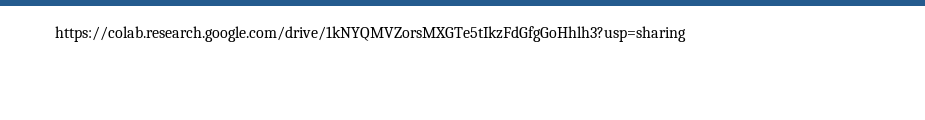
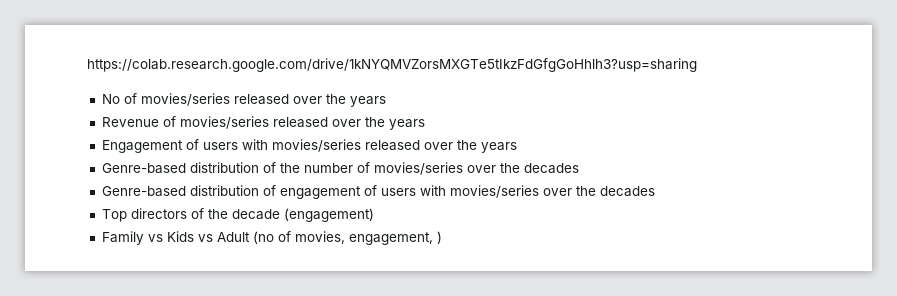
(686, 34) none -> [101,93,386,107] [101,116,425,130] [101,139,517,153] [101,162,579,175] [101,185,655,199] [101,208,374,222] [101,231,442,245] // No of movies/series released over the years // Revenue of movies/series released over the years // Engagement of users with movies/series released over the years // Genre-based distribution of the number of movies/series over the decades // Genre-based distribution of engagement of users with movies/series over the decades // Top directors of the decade (engagement) // Family vs Kids vs Adult (no of movies, engagement, )

